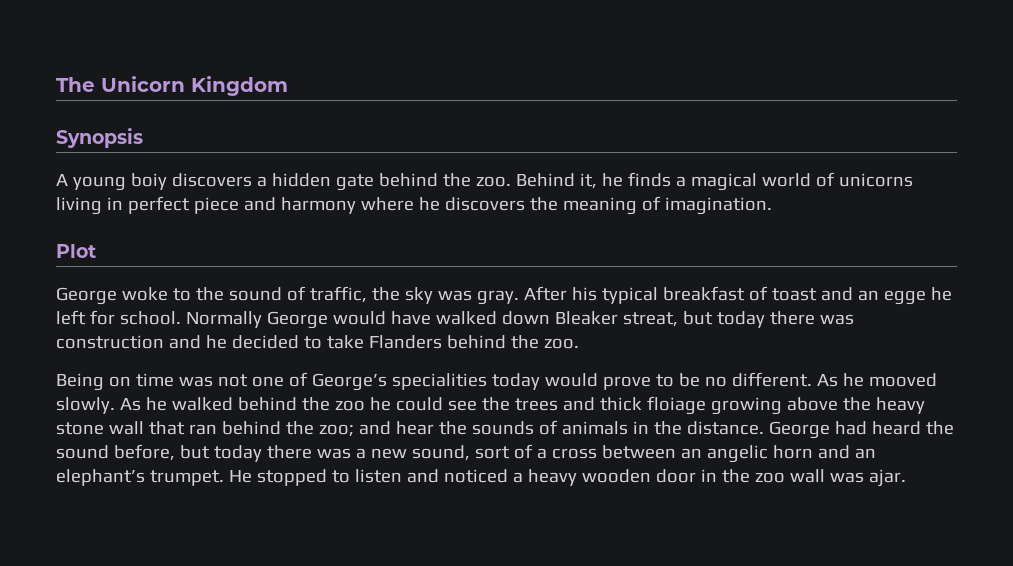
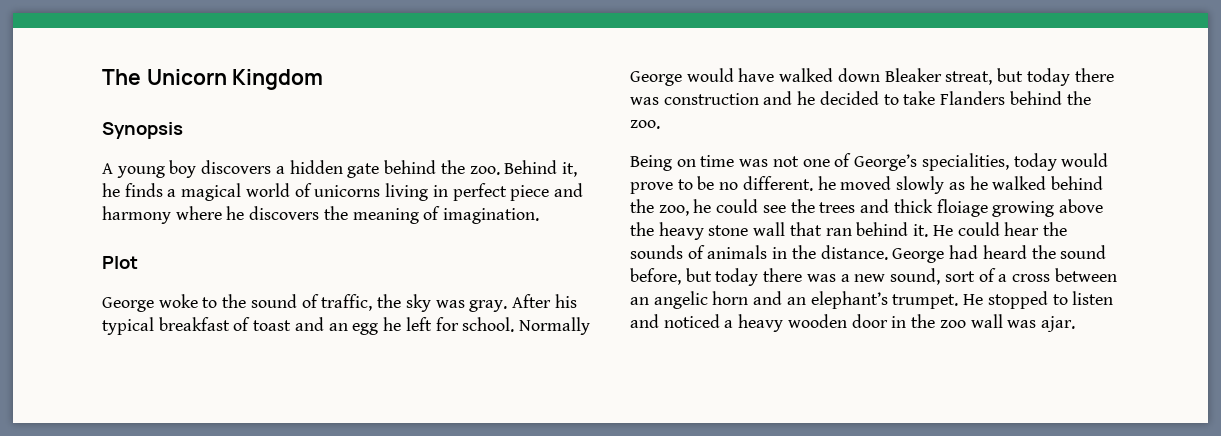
[130,173,167,190] boiy -> [169,160,197,178] boy
[883,290,926,305] egge -> [352,323,379,335] egg
[391,373,487,390] specialities -> [921,153,1009,171] specialities,
[816,373,937,387] [56,397,141,414] As he mooved slowly. As -> [817,176,965,194] he moved slowly as
[334,400,365,411] zoo -> [658,205,689,216] zoo,
[285,421,391,437] the zoo; and -> [913,222,1000,237] it. He could

